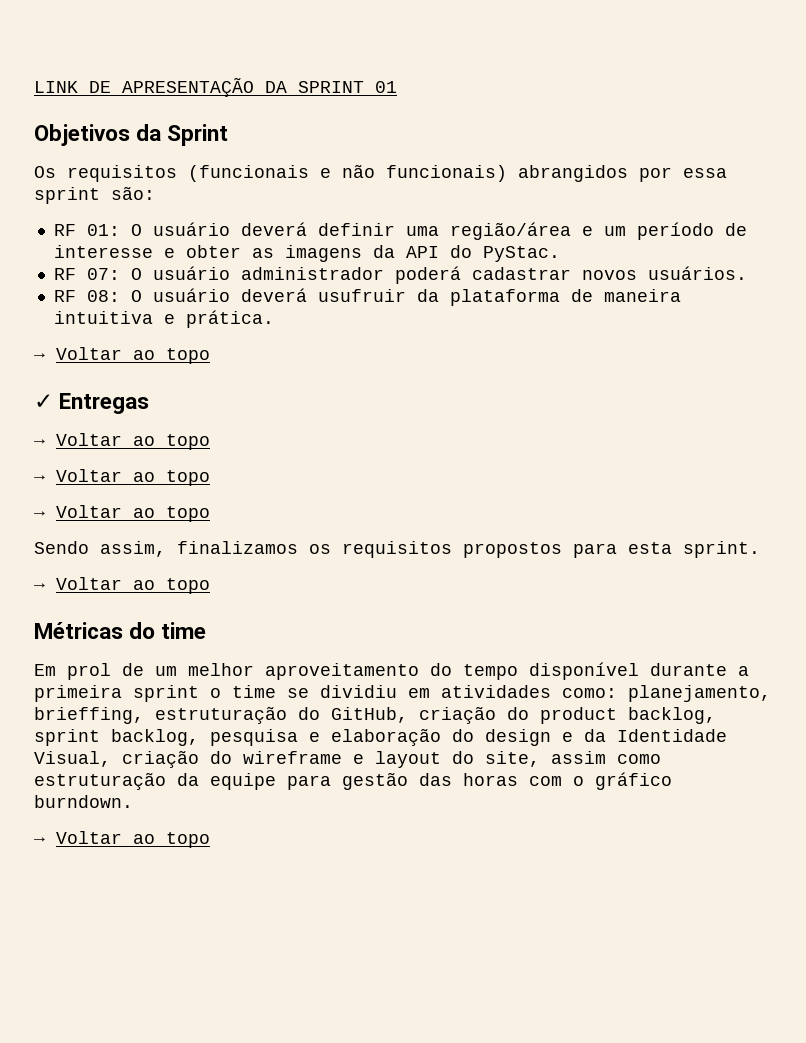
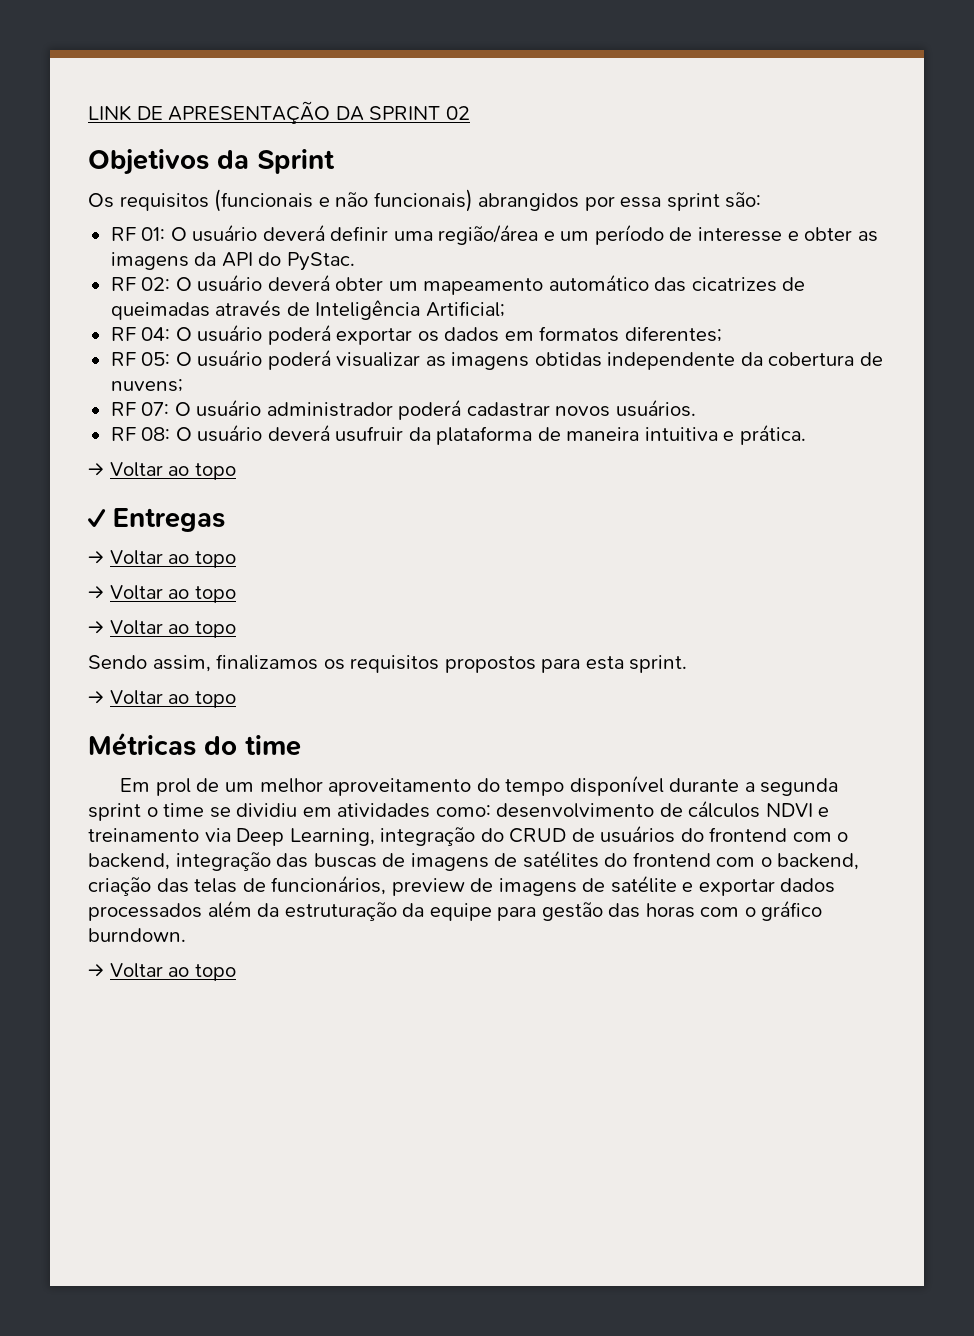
[375,81,397,93] 01 -> [445,106,470,120] 02
(560, 254) none -> [110,274,806,295] [110,299,505,320] [110,324,722,345] [110,349,883,370] [110,379,183,392] // RF 02: O usuário deverá obter um mapeamento automático das cicatrizes de queimadas através de Inteligência Artificial; // RF 04: O usuário poderá exportar os dados em formatos diferentes; // RF 05: O usuário poderá visualizar as imagens obtidas independente da cobertura de nuvens;
[34,685,122,702] primeira -> [760,778,839,796] segunda
[628,685,771,702] [34,706,716,724] [34,728,727,746] [34,750,661,768] planejamento, brieffing, estruturação do GitHub, criação do product backlog, sprint backlog, pesquisa e elaboração do design e da Identidade Visual, criação do wireframe e layout do site, assim como -> [496,800,830,818] [88,825,849,846] [88,850,860,871] [88,875,836,896] [88,900,280,921] desenvolvimento de cálculos NDVI e treinamento via Deep Learning, integração do CRUD de usuários do frontend com o backend, integração das buscas de imagens de satélites do frontend com o backend, criação das telas de funcionários, preview de imagens de satélite e exportar dados processados além da

